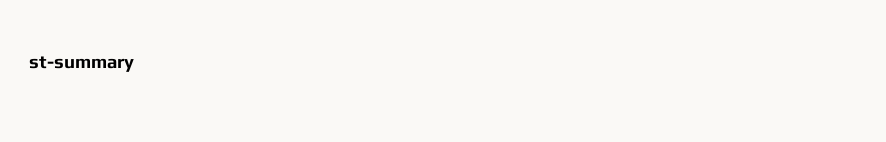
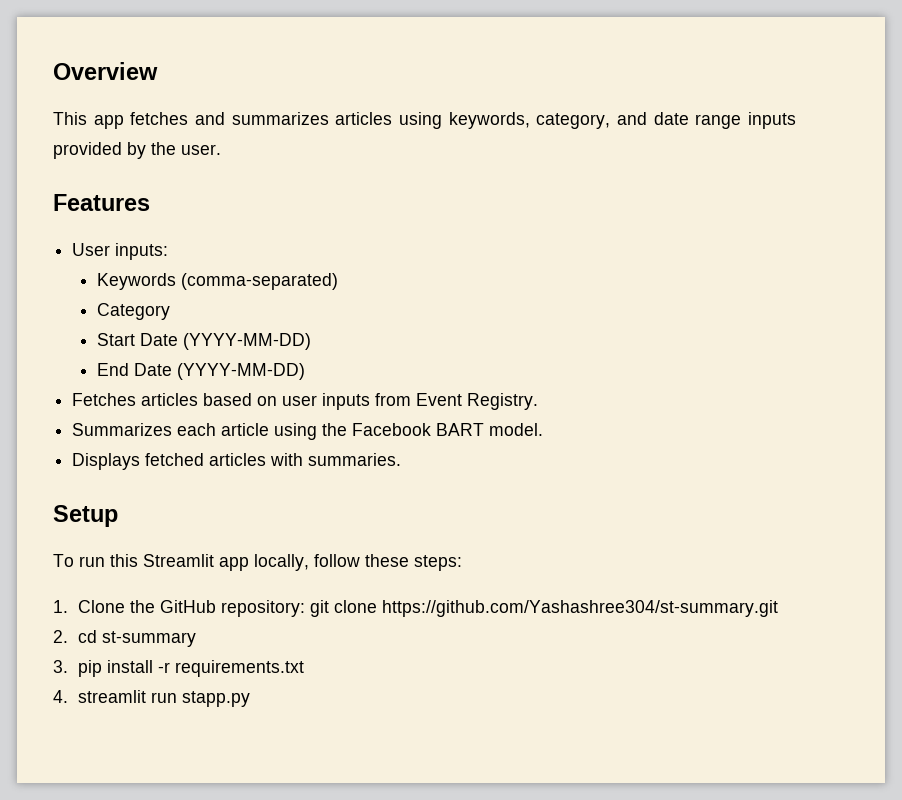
[29,56,134,72] st-summary -> [53,62,158,80] [53,112,796,129] [53,142,221,159] [53,194,150,211] [72,243,169,260] [96,273,338,290] [96,303,170,320] [96,333,311,350] [96,363,305,380] [72,393,539,410] [72,423,544,440] [72,453,402,470] [53,505,118,527] [53,554,462,571] [53,600,778,617] [53,630,196,647] [53,660,304,677] [53,690,250,707] Overview // This app fetches and summarizes articles using keywords, category, and date range inputs provided by the user. // Features // User inputs: // Keywords (comma-separated) // Category // Start Date (YYYY-MM-DD) // End Date (YYYY-MM-DD) // Fetches articles based on user inputs from Event Registry. // Summarizes each article using the Facebook BART model. // Displays fetched articles with summaries. // Setup // To run this Streamlit app locally, follow these steps: // 1. Clone the GitHub repository: git clone https://github.com/Yashashree304/st-summary.git // 2. cd st-summary // 3. pip install -r requirements.txt // 4. streamlit run stapp.py

